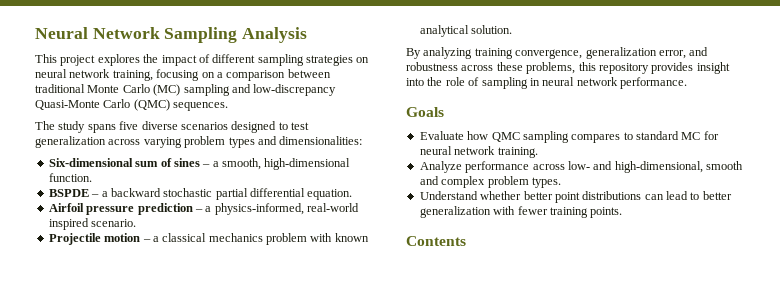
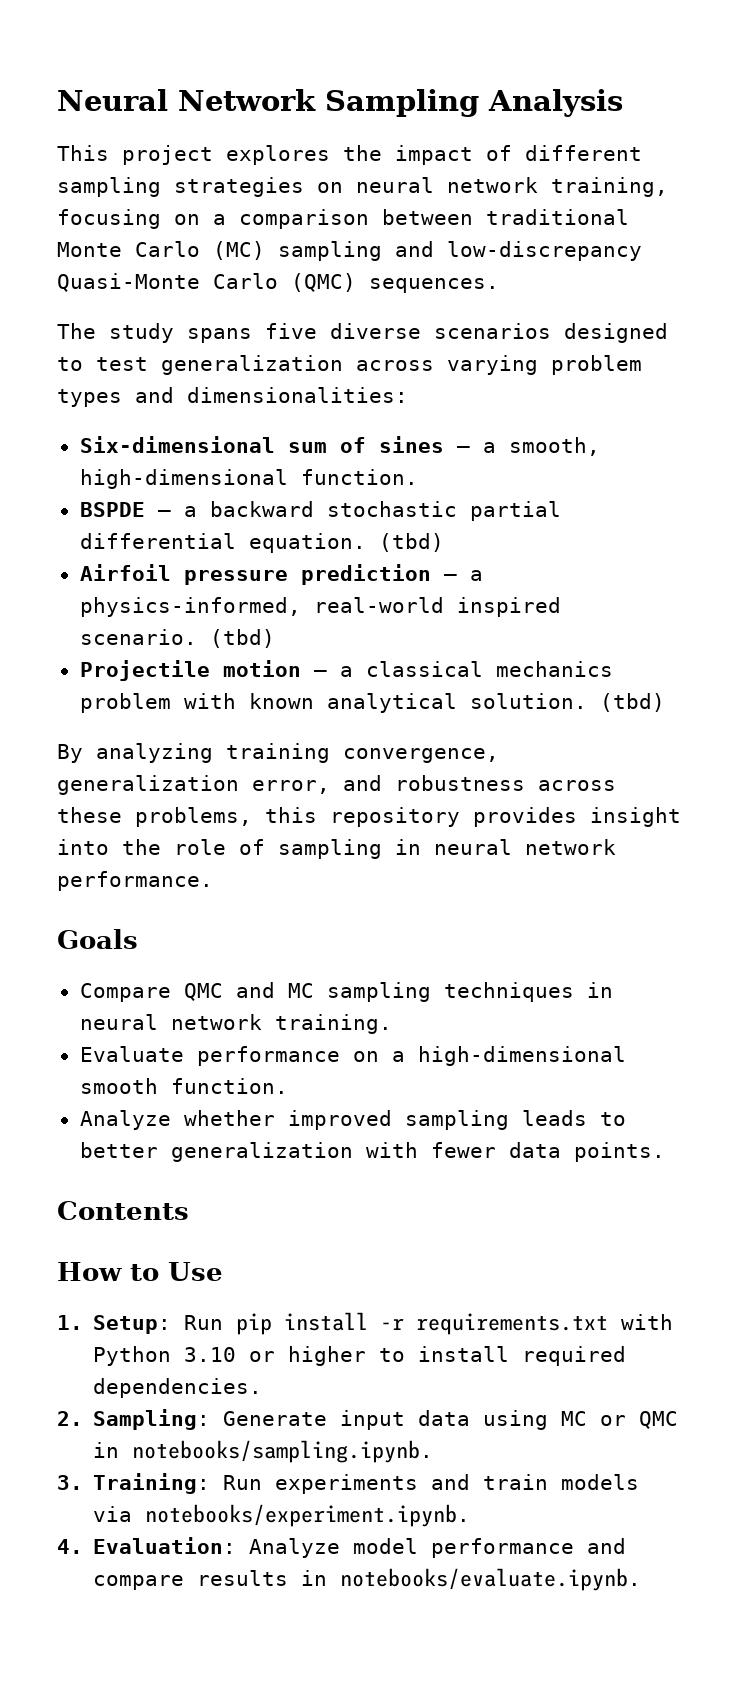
(353, 194) none -> [378,533,444,552] (tbd)
(137, 223) none -> [209,629,275,648] (tbd)
(513, 29) none -> [599,693,665,712] (tbd)
[419,131,719,143] [419,146,538,158] [419,161,743,173] [419,176,561,188] [419,191,688,203] Evaluate how QMC sampling compares to standard MC for neural network training. // Analyze performance across low- and high-dimensional, smooth and complex problem types. // Understand whether better point distributions can lead -> [79,982,613,1002] [79,1014,392,1034] [79,1046,626,1066] [79,1078,288,1094] [79,1110,587,1130] Compare QMC and MC sampling techniques in neural network training. // Evaluate performance on a high-dimensional smooth function. // Analyze whether improved sampling leads
[549,207,588,218] training -> [508,1142,561,1158] data
(466, 241) none -> [57,1262,223,1281] [57,1312,674,1335] [93,1346,627,1366] [93,1378,263,1398] [57,1409,679,1430] [93,1440,434,1463] [57,1473,640,1494] [93,1504,471,1527] [57,1537,627,1558] [93,1568,642,1591] // How to Use // 1. Setup: Run pip install -r requirements.txt with Python 3.10 or higher to install required dependencies. // 2. Sampling: Generate input data using MC or QMC in notebooks/sampling.ipynb. // 3. Training: Run experiments and train models via notebooks/experiment.ipynb. // 4. Evaluation: Analyze model performance and compare results in notebooks/evaluate.ipynb.

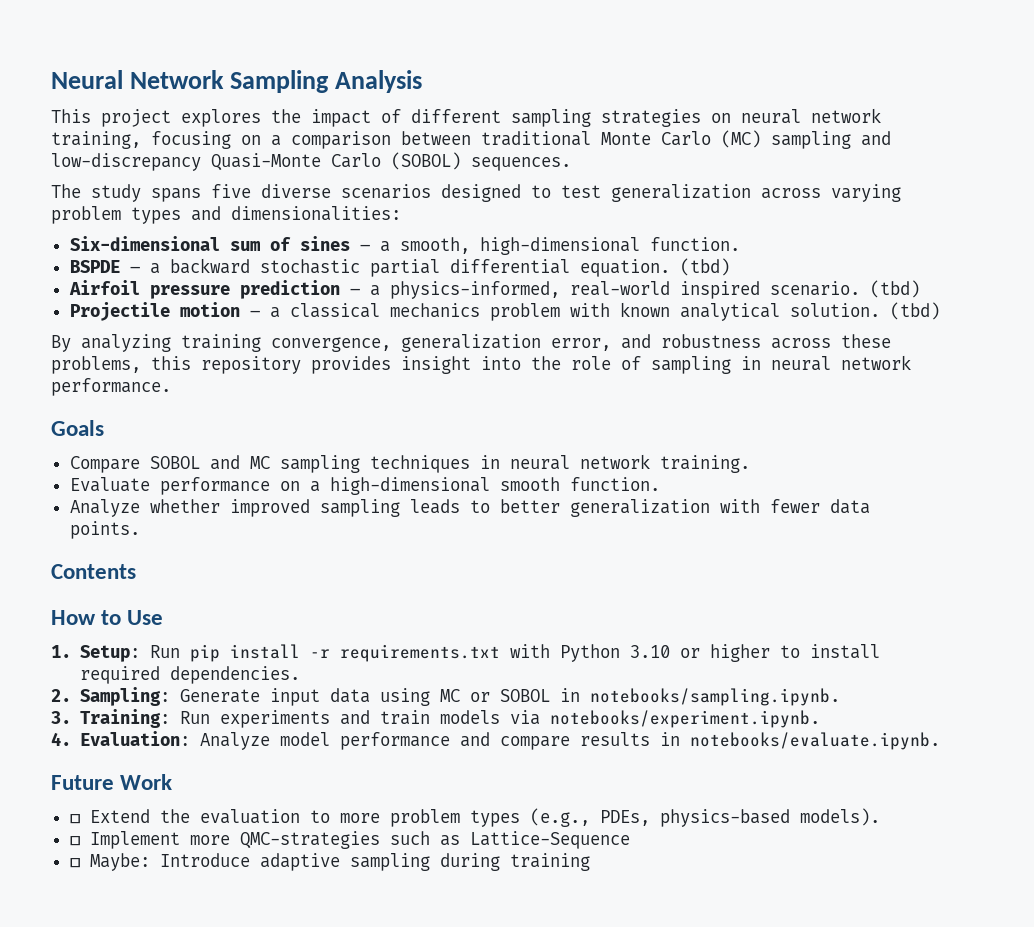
[291,273,356,292] (QMC) -> [391,152,461,170] (SOBOL)
[183,983,223,1001] QMC -> [149,456,200,469] SOBOL
[639,1411,679,1429] QMC -> [500,689,551,702] SOBOL
(642, 1579) none -> [51,774,173,790] [69,808,880,827] [69,831,630,849] [69,853,590,871] // Future Work // ☐ Extend the evaluation to more problem types (e.g., PDEs, physics-based models). // ☐ Implement more QMC-strategies such as Lattice-Sequence // ☐ Maybe: Introduce adaptive sampling during training

